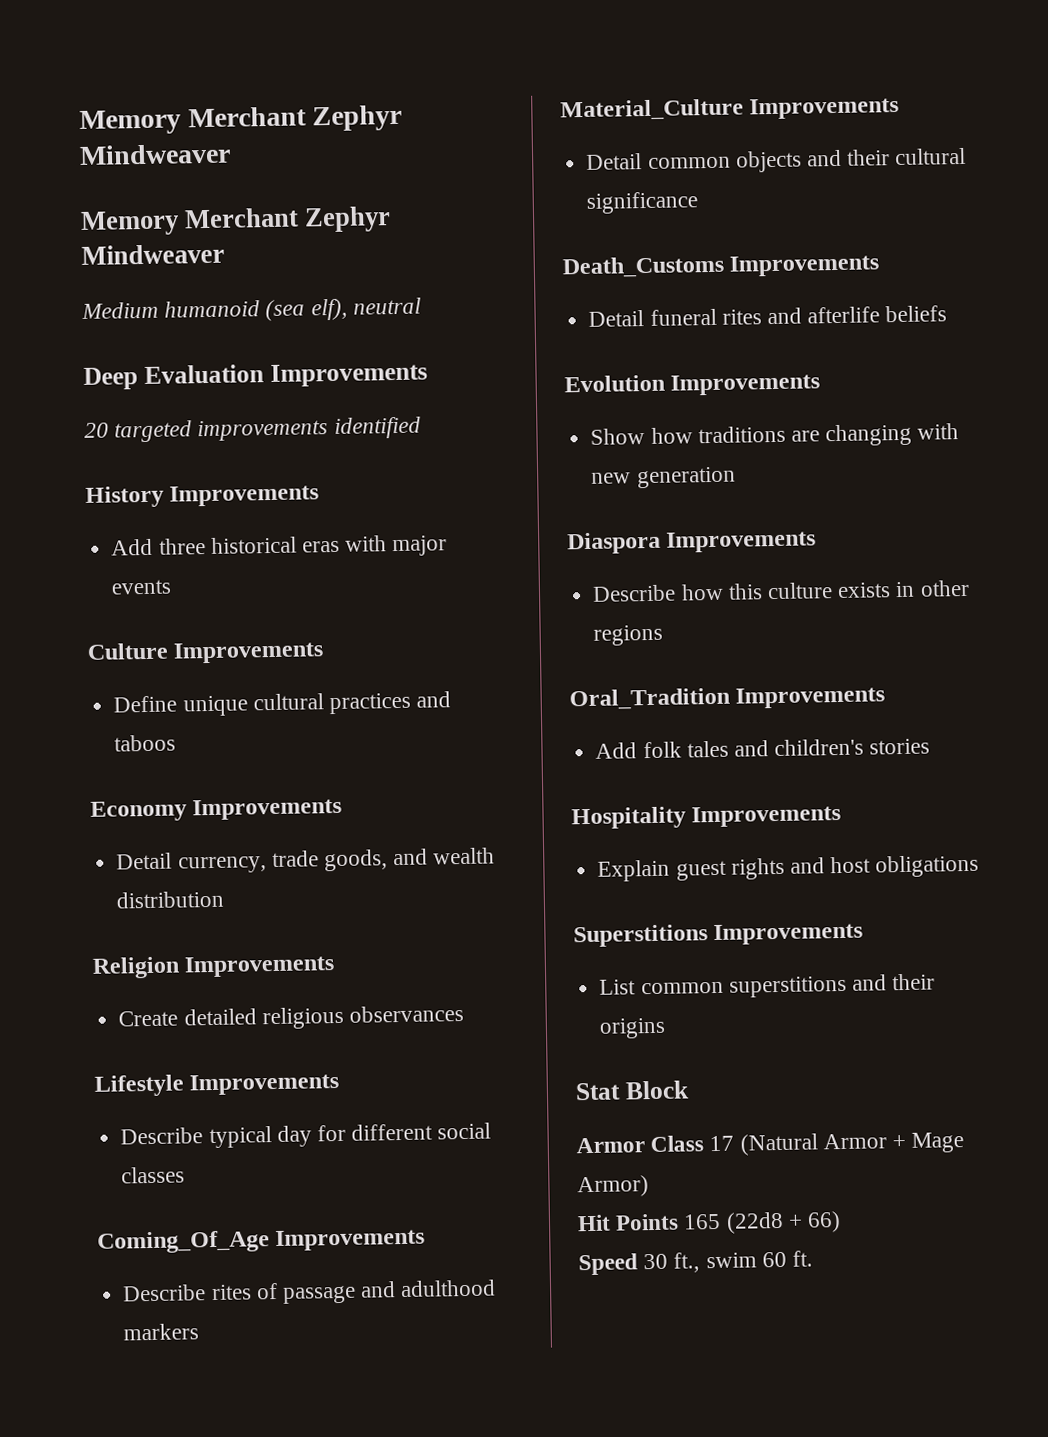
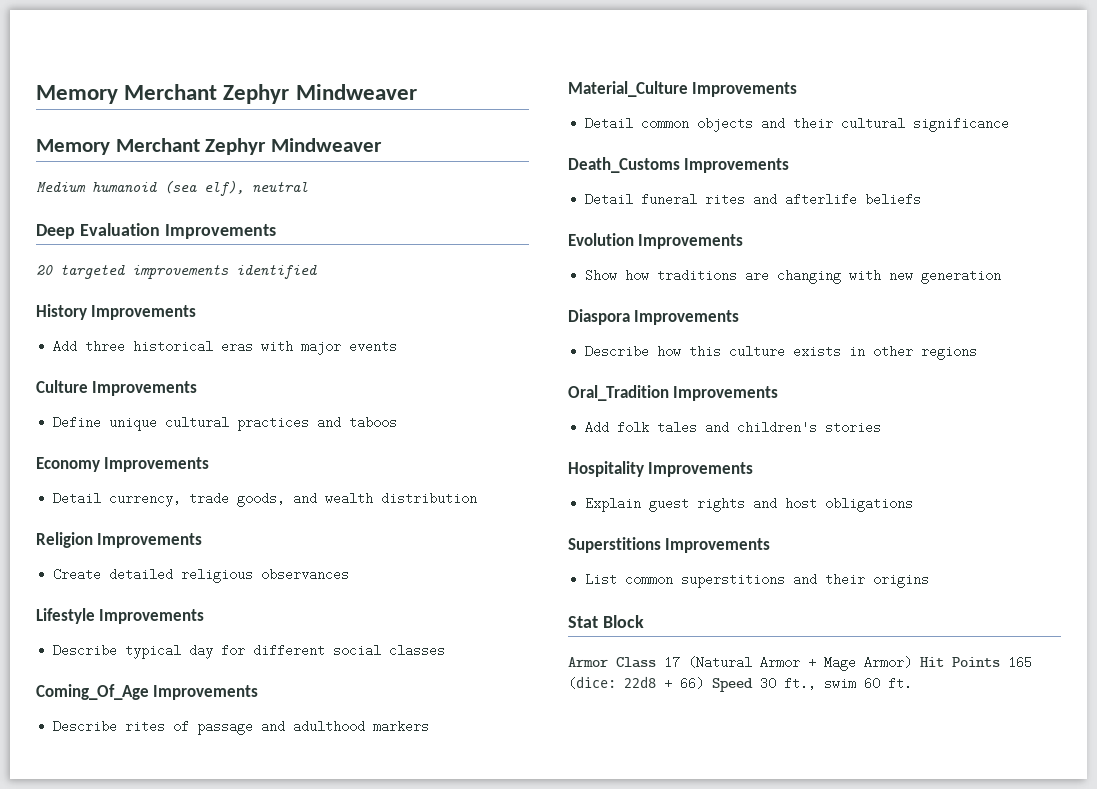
(649, 1186) // -> (912, 662) none
[725,1211,784,1234] (22d8 -> [568,676,656,690] (dice: 22d8
(842, 1222) // -> (704, 683) none

